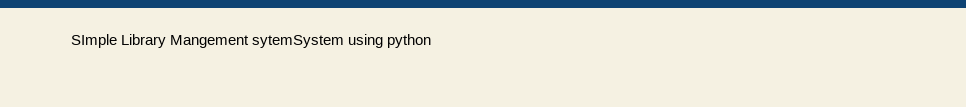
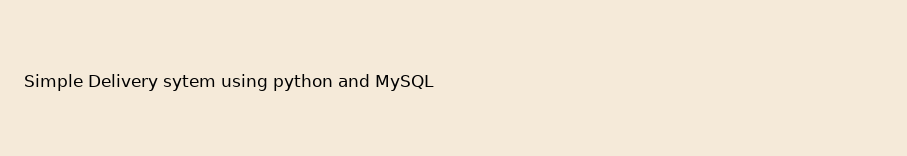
[71,34,432,48] SImple Library Mangement sytemSystem using python -> [24,74,434,91] Simple Delivery sytem using python and MySQL

